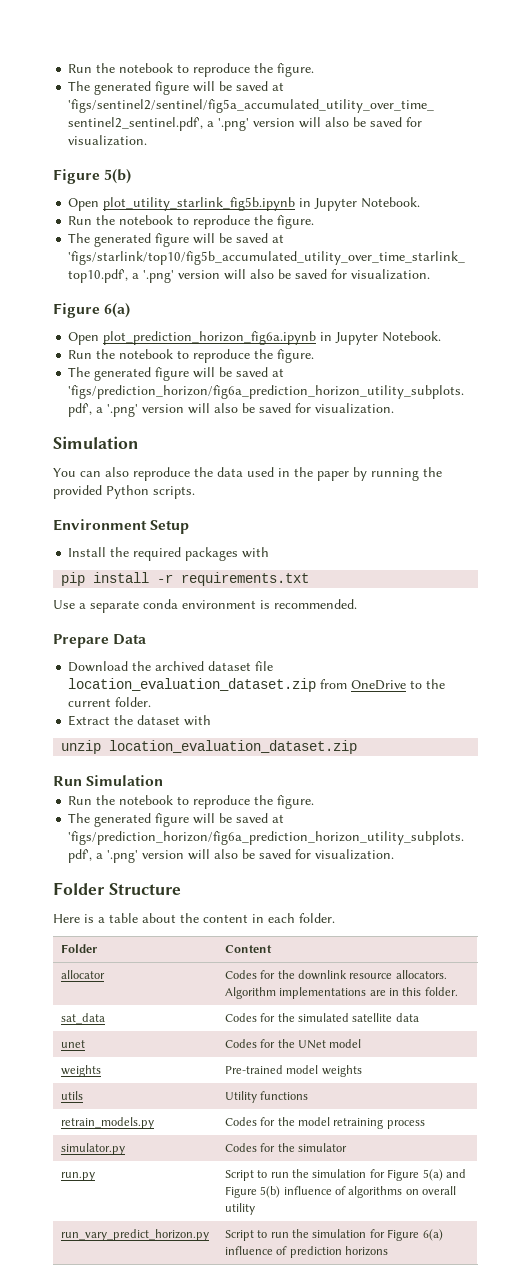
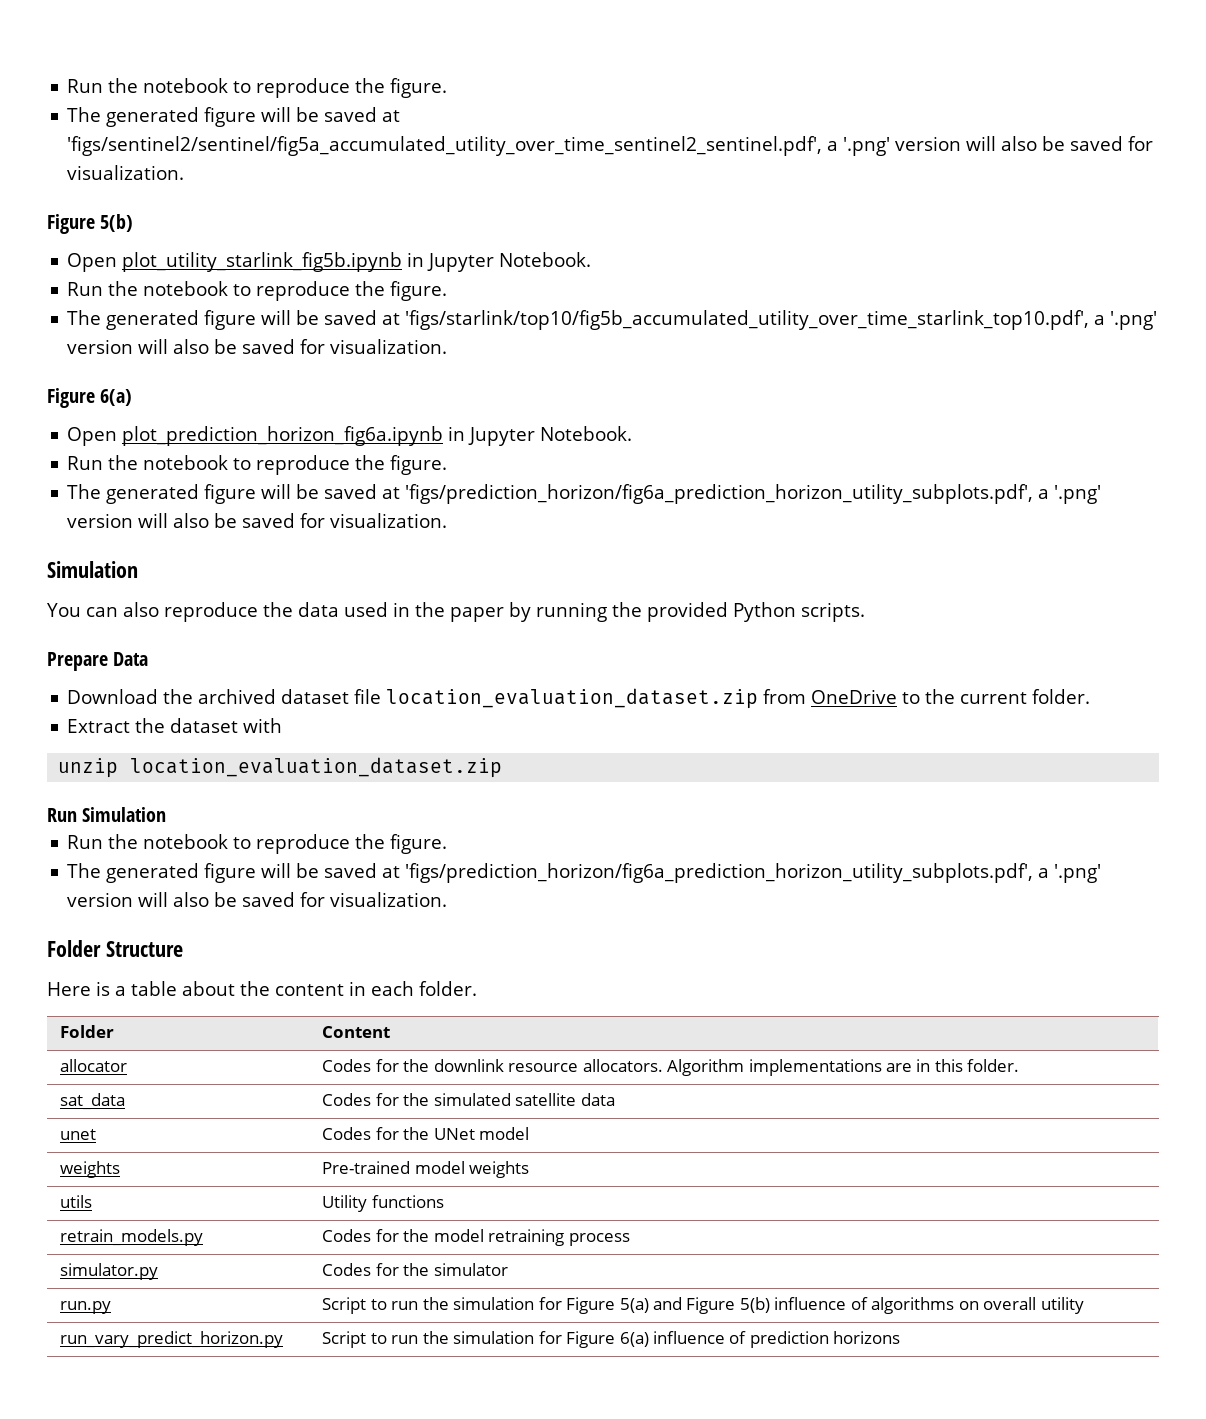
[53,519,190,534] [68,547,270,561] [61,572,310,586] [53,599,357,613] // Environment Setup // Install the required packages with // pip install -r requirements.txt // Use a separate conda environment is recommended. -> (865, 612) none

